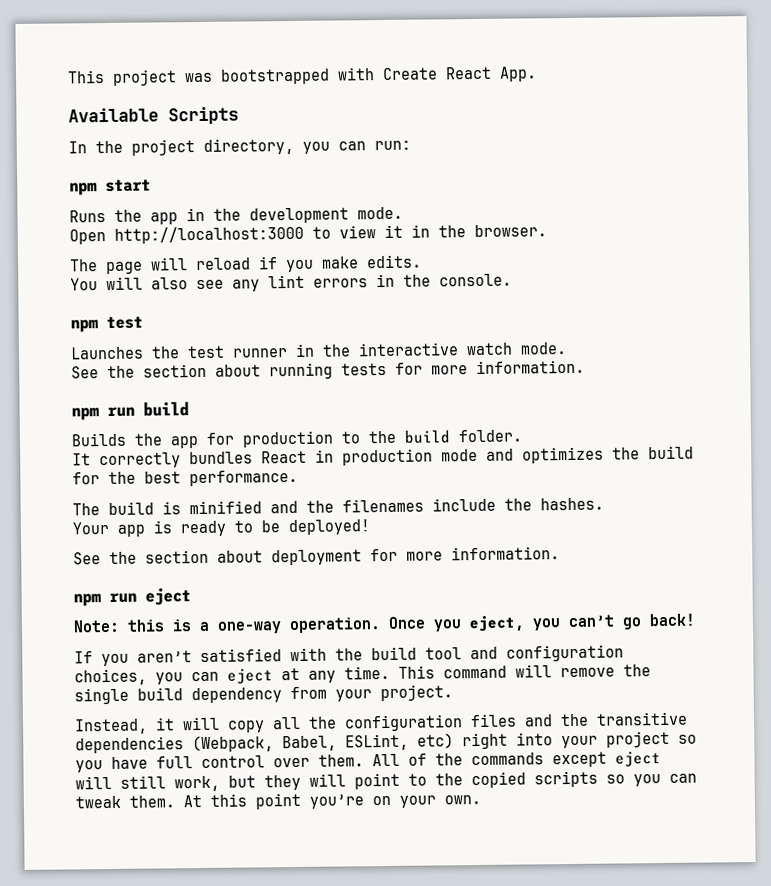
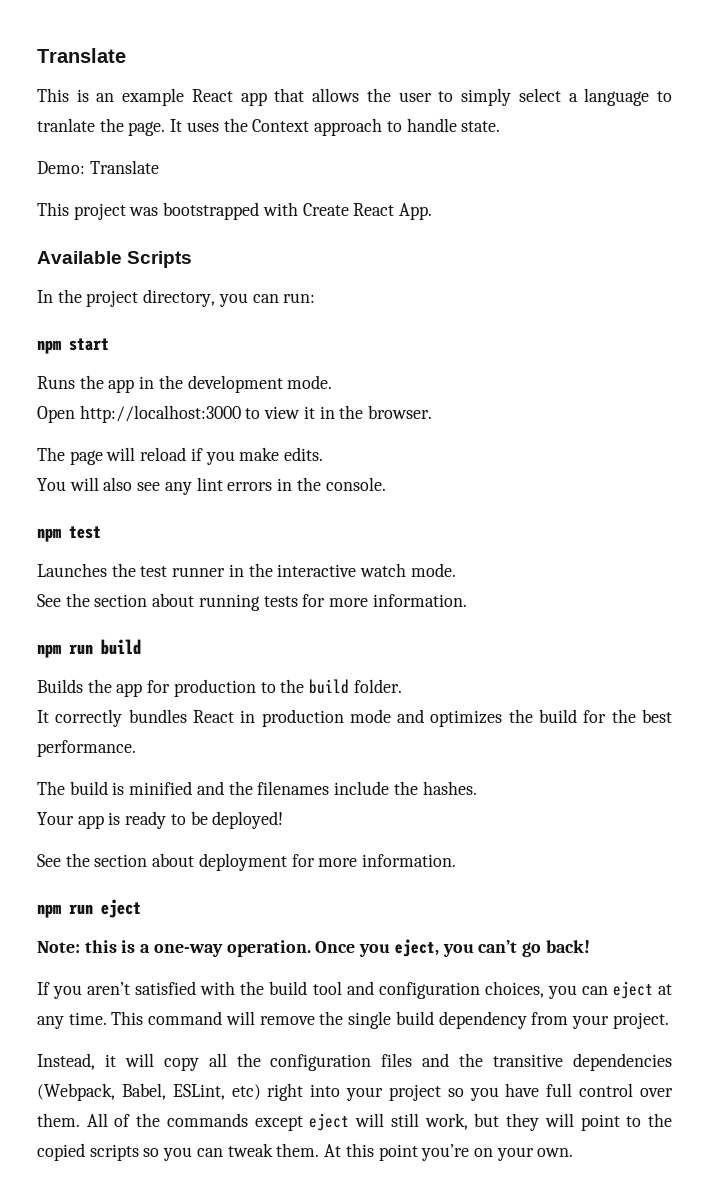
(67, 77) none -> [37,48,126,63] [37,88,673,106] [37,118,501,136] [37,160,159,174] Translate // This is an example React app that allows the user to simply select a language to tranlate the page. It uses the Context approach to handle state. // Demo: Translate //

